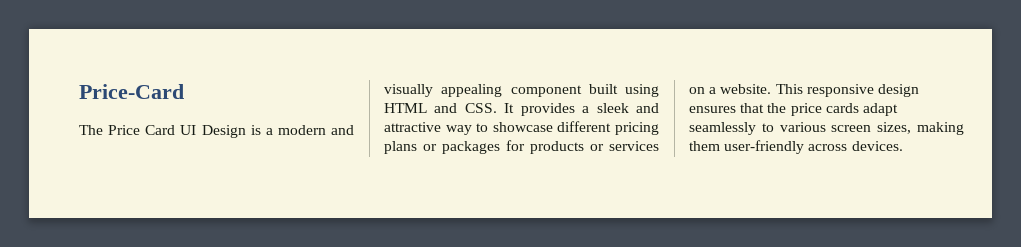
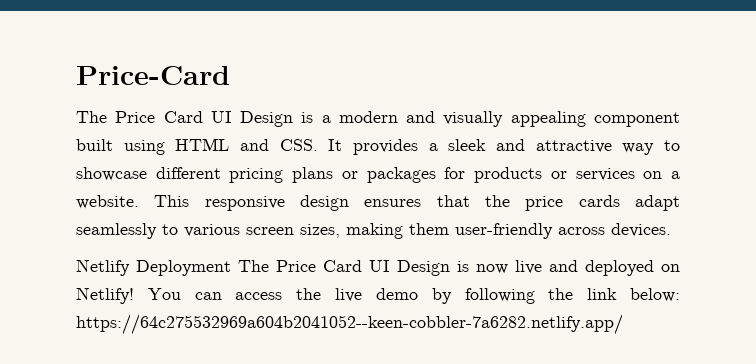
(903, 146) none -> [76,259,680,276] [76,287,680,304] [76,314,623,335] // Netlify Deployment The Price Card UI Design is now live and deployed on Netlify! You can access the live demo by following the link below: https://64c275532969a604b2041052--keen-cobbler-7a6282.netlify.app/

